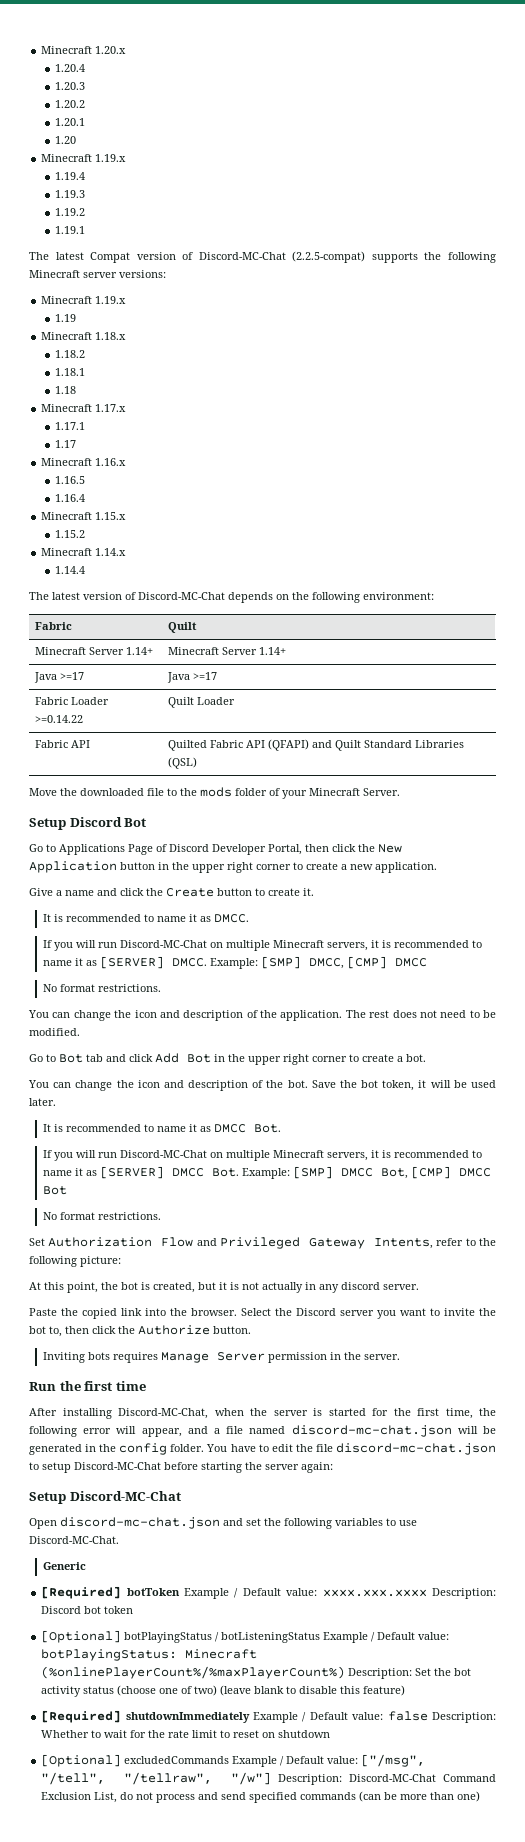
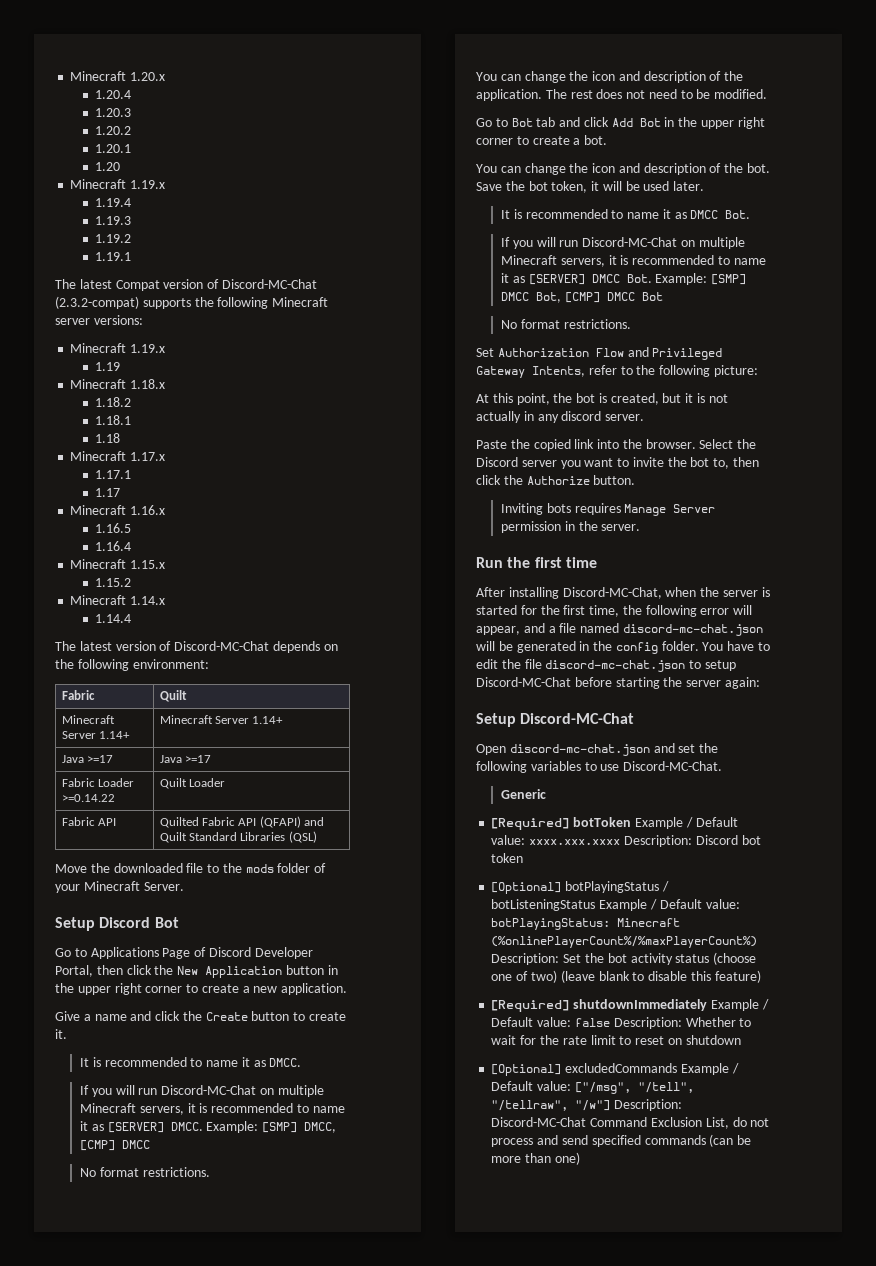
[292,251,366,263] (2.2.5-compat) -> [55,296,139,309] (2.3.2-compat)

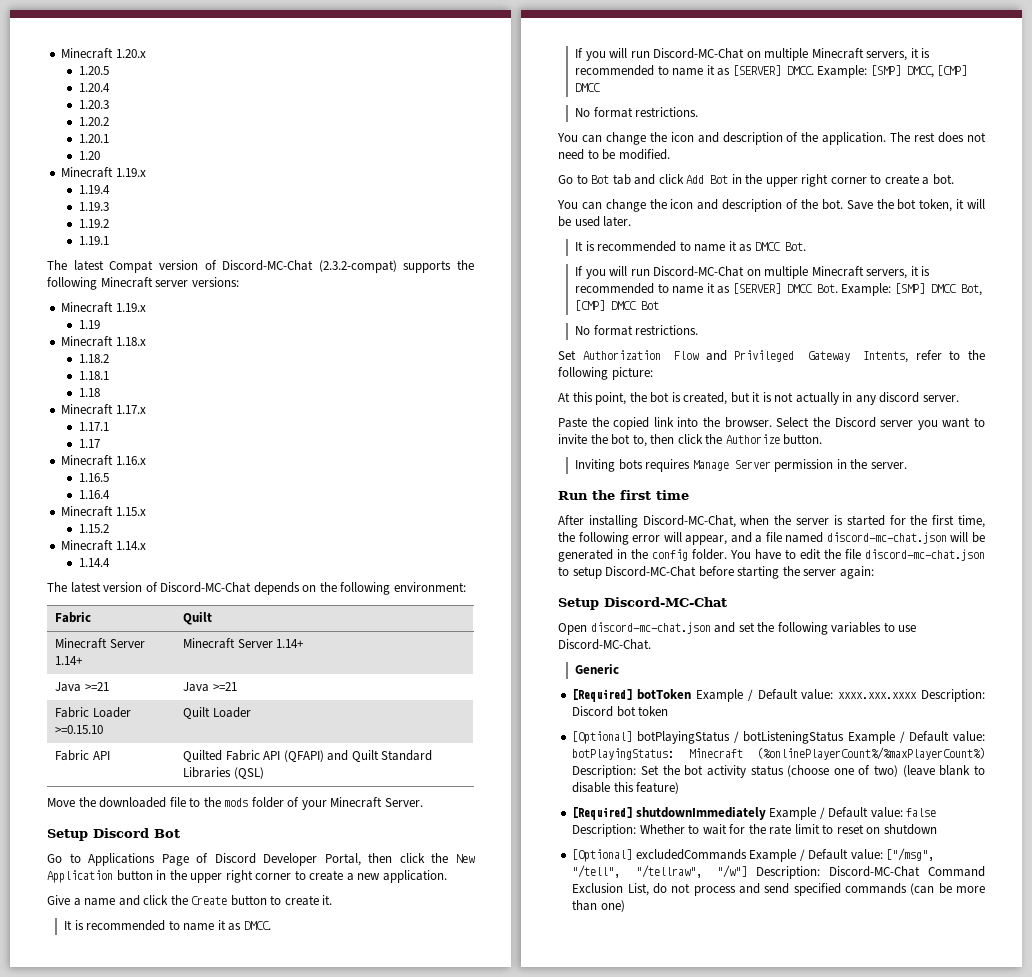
(166, 76) none -> [78,66,109,75] // 1.20.5
[87,755,114,763] [159,755,212,763] >=17 | Java >=17 -> [84,682,109,691] [183,682,237,692] >=21 | Java >=21
[61,794,115,802] >=0.14.22 -> [55,725,104,734] >=0.15.10

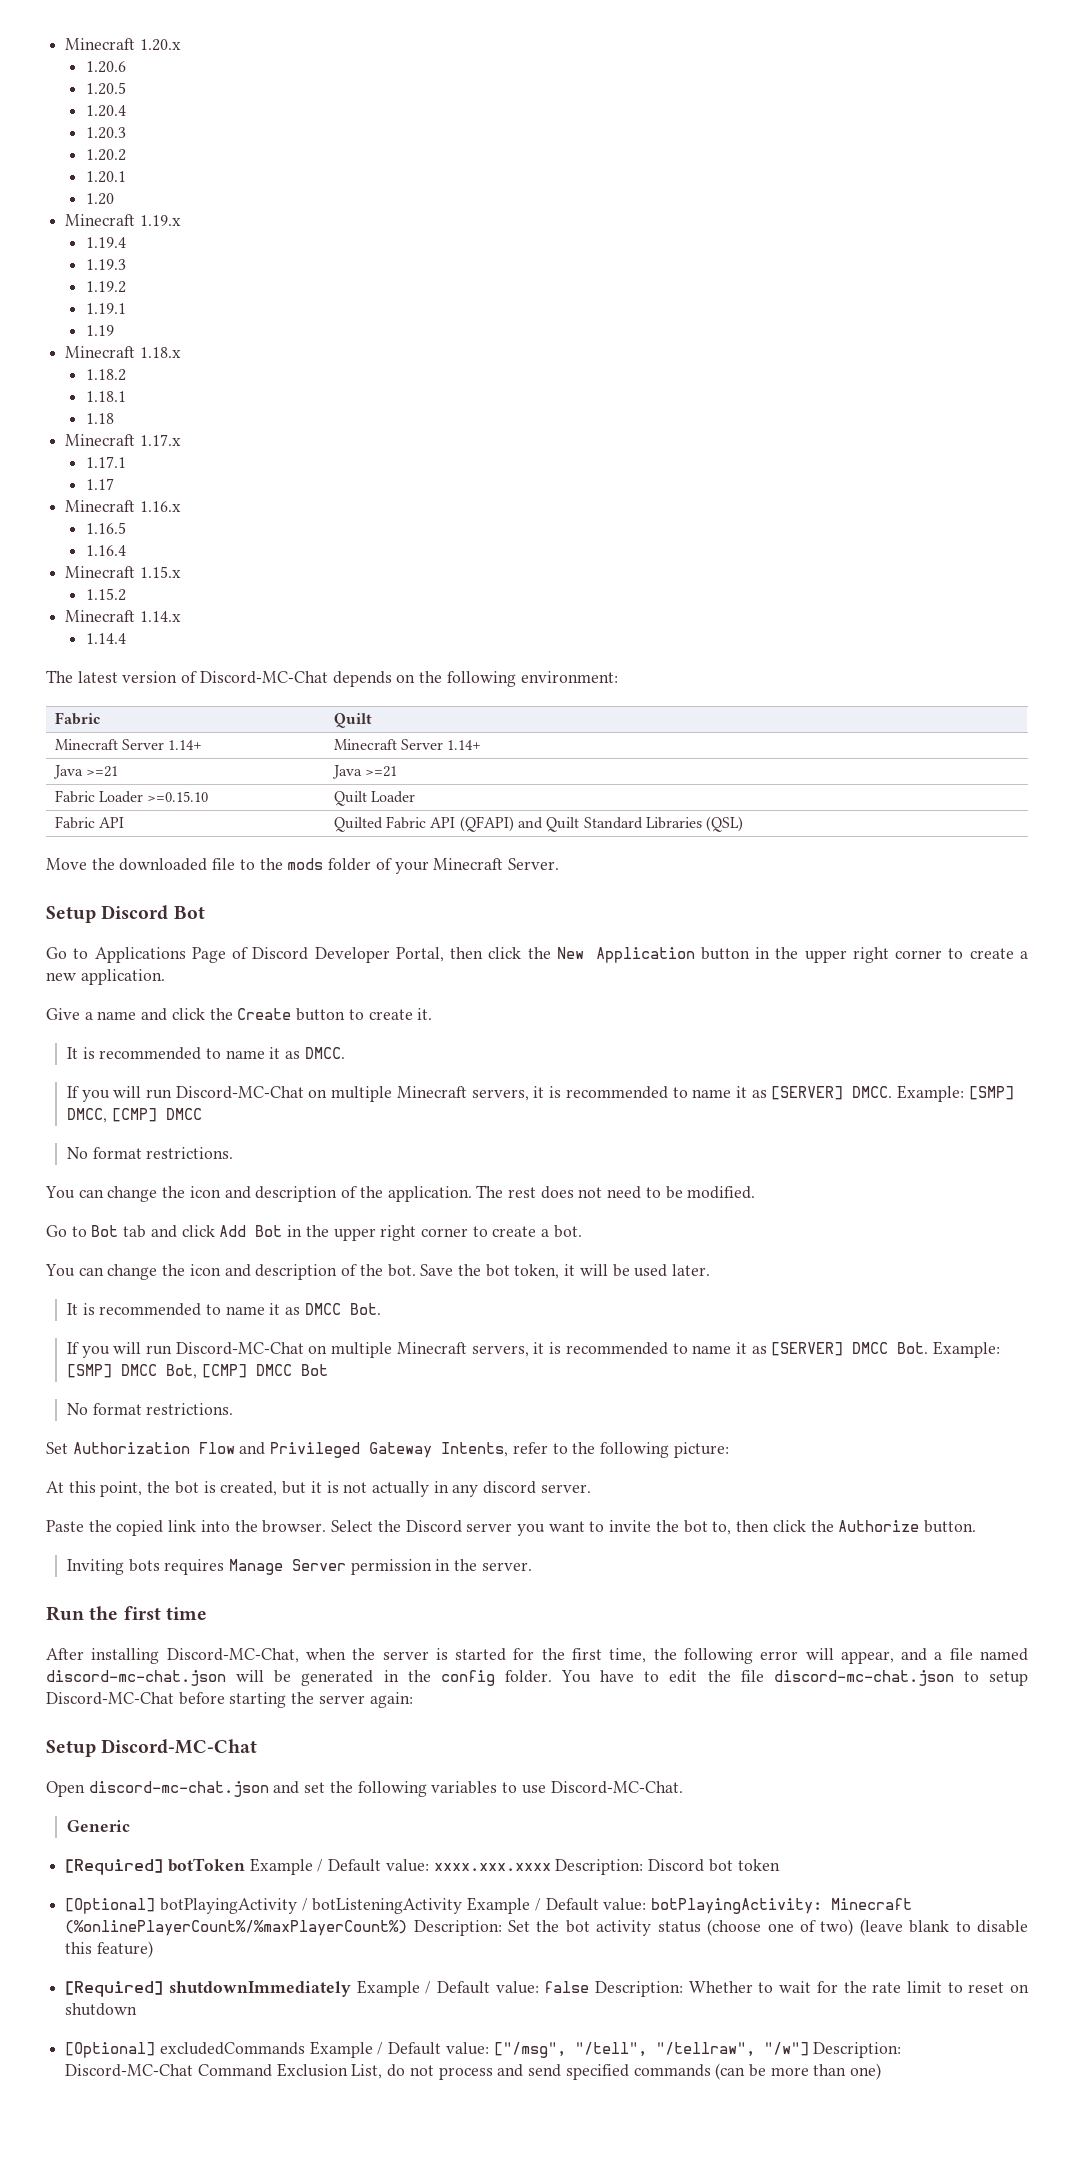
(146, 53) none -> [86,61,127,73] // 1.20.6
[47,260,474,273] [47,277,239,290] [61,302,146,313] // The latest Compat version of Discord-MC-Chat (2.3.2-compat) supports the following Minecraft server versions: // Minecraft 1.19.x -> (127, 308) none
[636,731,985,744] [572,748,675,760] botPlayingStatus / botListeningStatus Example / Default value: botPlayingStatus: -> [159,1897,823,1914] botPlayingActivity / botListeningActivity Example / Default value: botPlayingActivity:

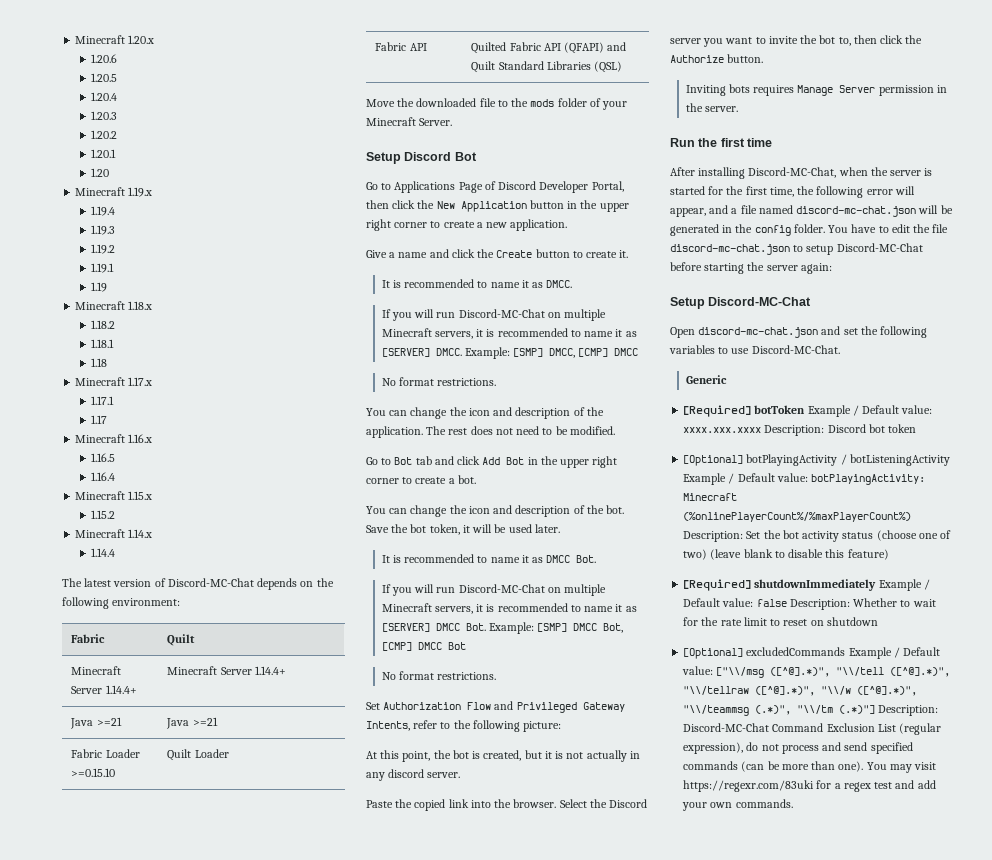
[168,740,203,750] [333,739,482,750] 1.14+ | Minecraft Server 1.14+ -> [105,685,137,694] [167,666,286,675] 1.14.4+ | Minecraft Server 1.14.4+
[493,2042,809,2058] ["/msg", "/tell", "/tellraw", "/w"] -> [716,667,951,678] [683,686,918,696] [683,705,876,716] ["\\/msg ([^@].*)", "\\/tell ([^@].*)", "\\/tellraw ([^@].*)", "\\/w ([^@].*)", "\\/teammsg (.*)", "\\/tm (.*)"]
[351,2064,383,2079] List, -> [877,723,942,735] [683,742,744,754] List (regular expression),
[850,2063,882,2080] one) -> [838,761,937,773] [683,780,936,792] [682,799,793,811] one). You may visit https://regexr.com/83uki for a regex test and add your own commands.

